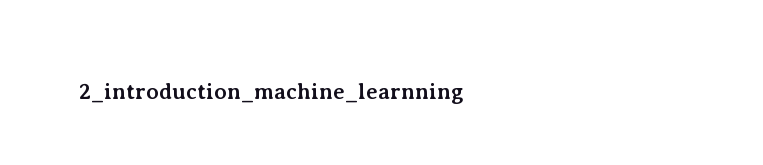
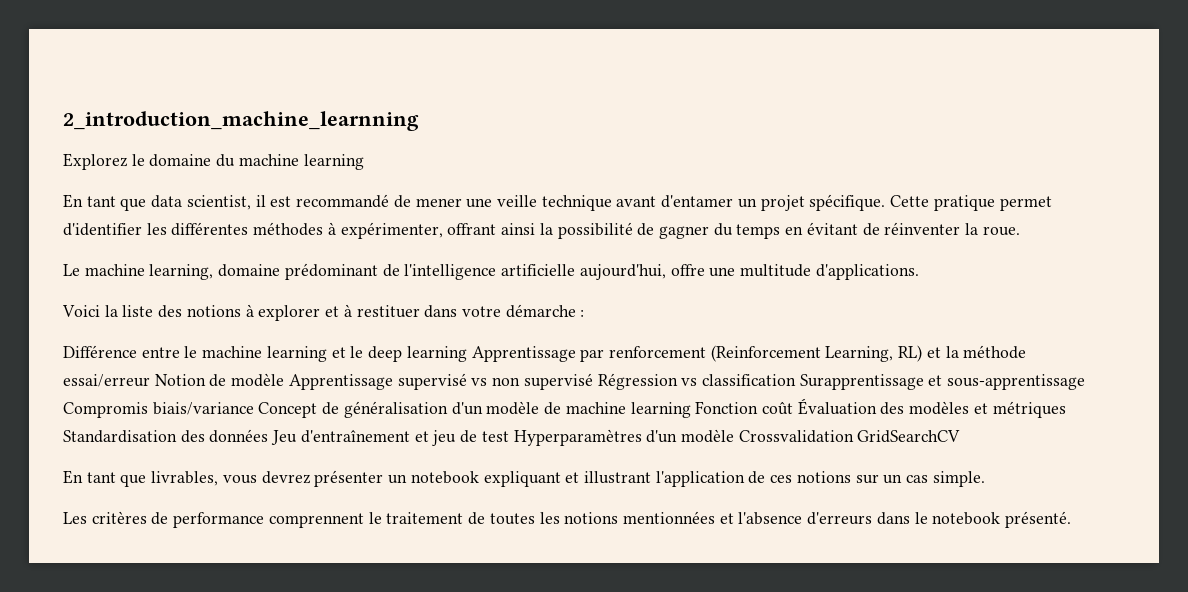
(463, 93) none -> [63,153,364,170] [63,194,1052,211] [63,222,1020,239] [63,263,919,280] [62,304,585,321] [63,345,1027,362] [63,373,1086,390] [63,398,1066,418] [63,429,961,446] [63,470,985,487] [63,511,1072,528] // Explorez le domaine du machine learning // En tant que data scientist, il est recommandé de mener une veille technique avant d'entamer un projet spécifique. Cette pratique permet d'identifier les différentes méthodes à expérimenter, offrant ainsi la possibilité de gagner du temps en évitant de réinventer la roue. // Le machine learning, domaine prédominant de l'intelligence artificielle aujourd'hui, offre une multitude d'applications. // Voici la liste des notions à explorer et à restituer dans votre démarche : // Différence entre le machine learning et le deep learning Apprentissage par renforcement (Reinforcement Learning, RL) et la méthode essai/erreur Notion de modèle Apprentissage supervisé vs non supervisé Régression vs classification Surapprentissage et sous-apprentissage Compromis biais/variance Concept de généralisation d'un modèle de machine learning Fonction coût Évaluation des modèles et métriques Standardisation des données Jeu d'entraînement et jeu de test Hyperparamètres d'un modèle Crossvalidation GridSearchCV // En tant que livrables, vous devrez présenter un notebook expliquant et illustrant l'application de ces notions sur un cas simple. // Les critères de performance comprennent le traitement de toutes les notions mentionnées et l'absence d'erreurs dans le notebook présenté.

